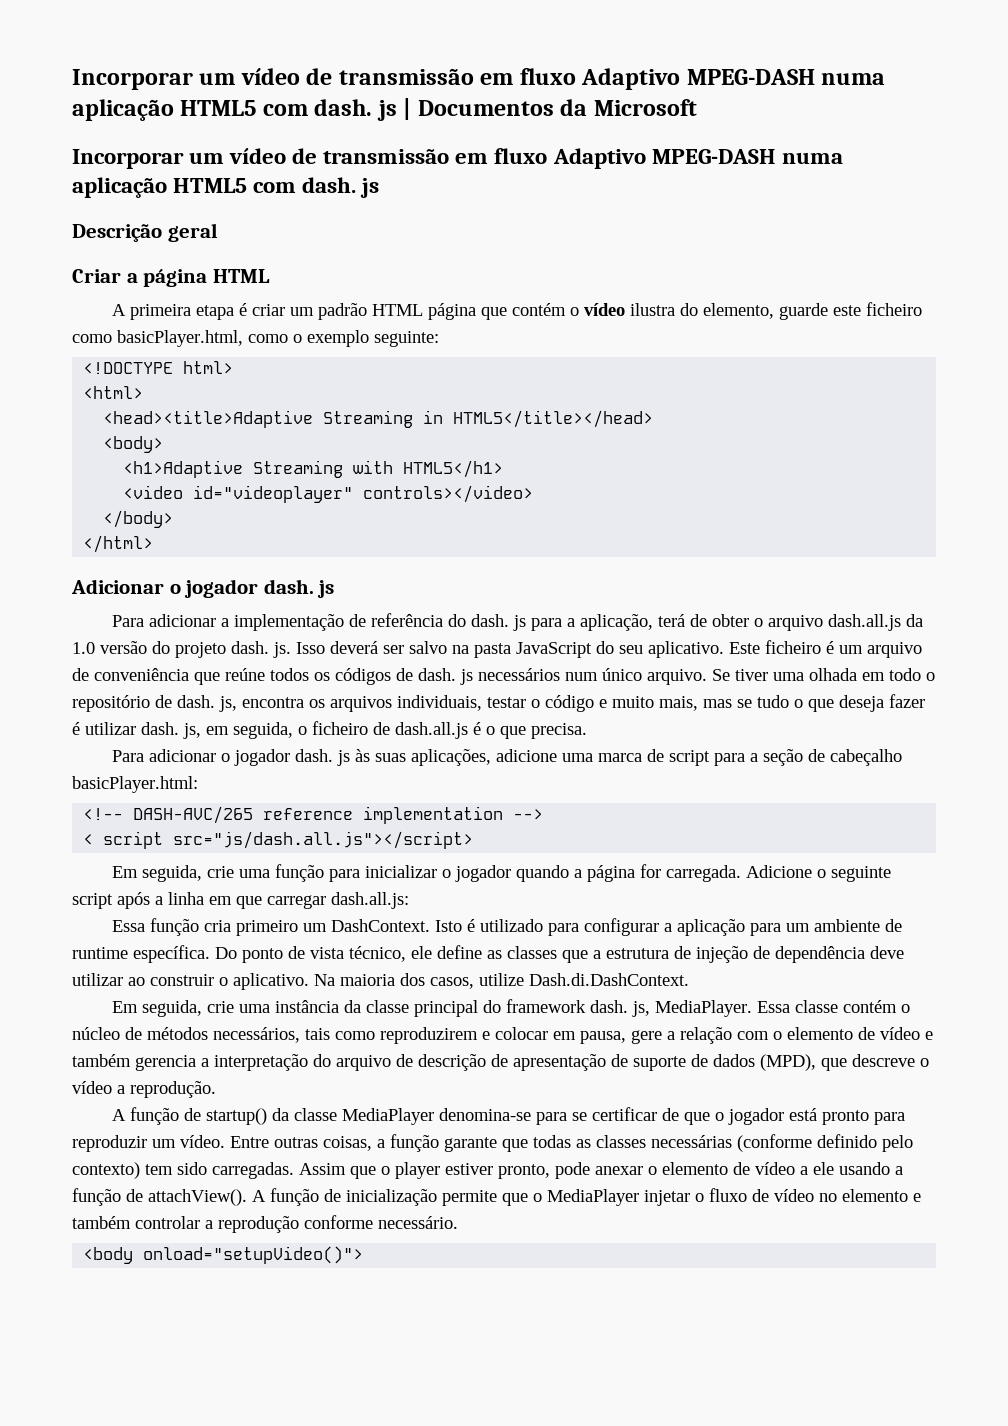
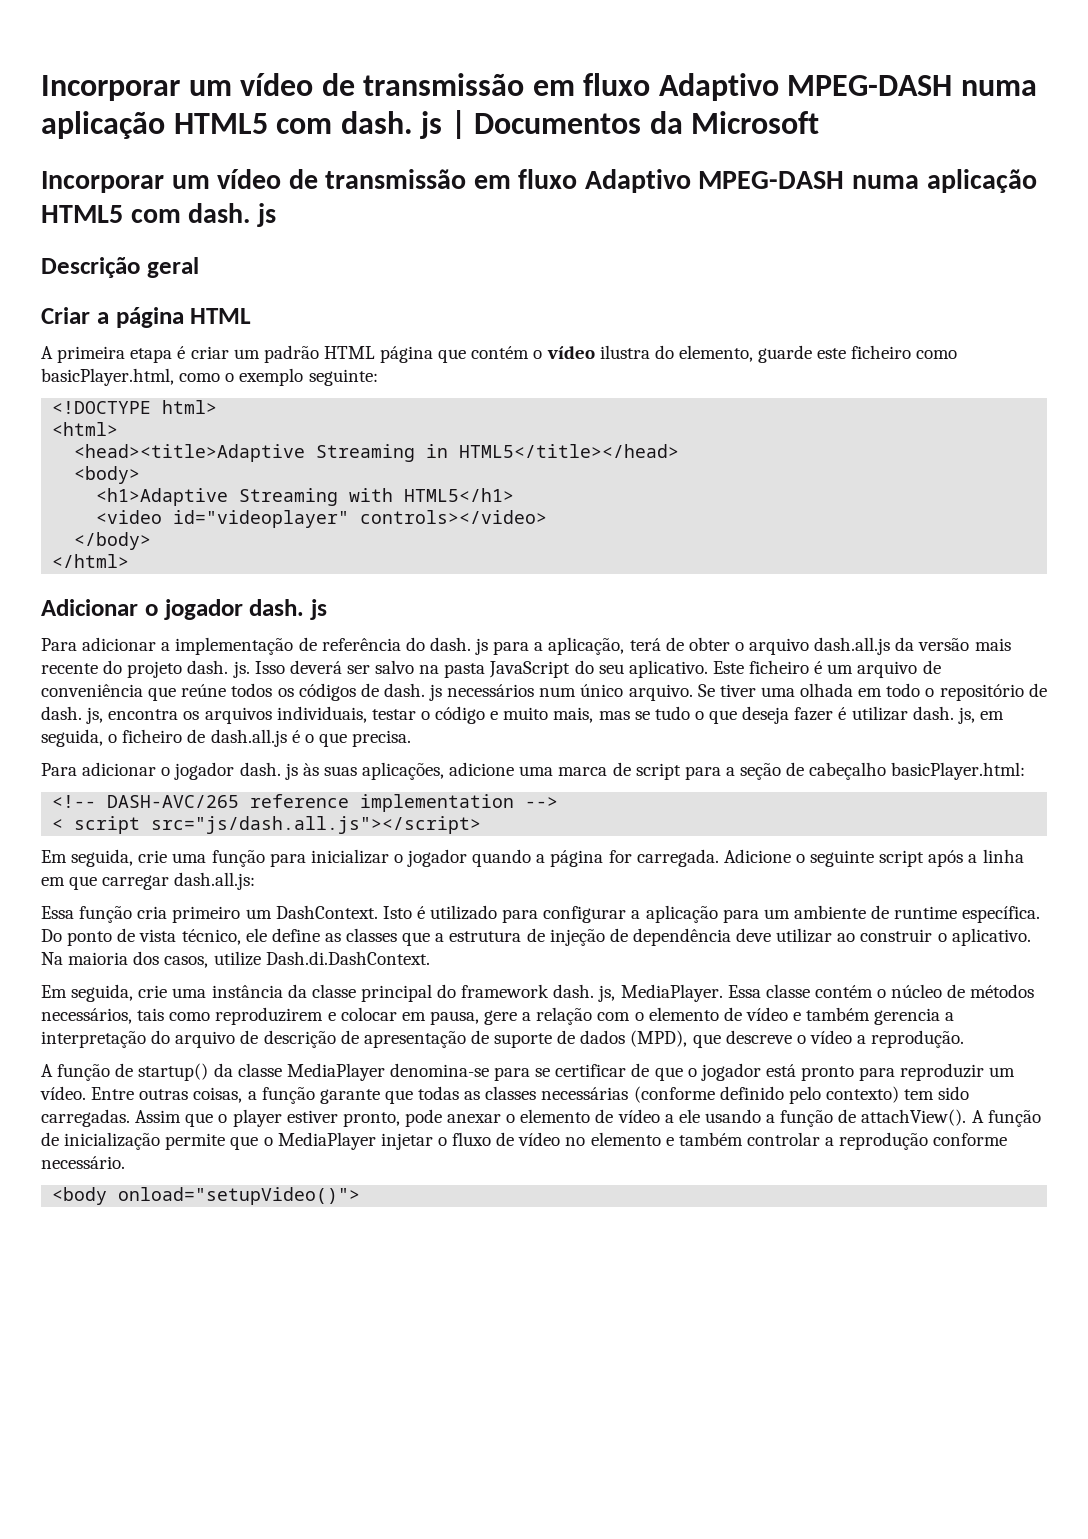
[72,641,147,654] 1.0 versão -> [918,638,1011,651] [41,663,98,674] versão mais recente

